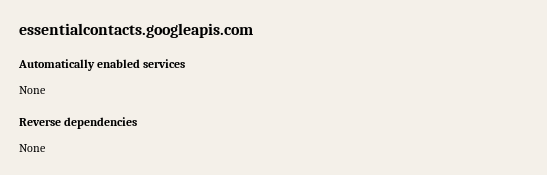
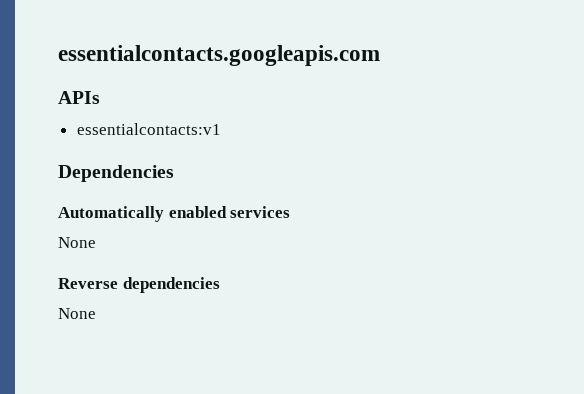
(253, 30) none -> [58,91,100,104] [76,123,221,135] [58,165,174,182] // APIs // essentialcontacts:v1 // Dependencies

